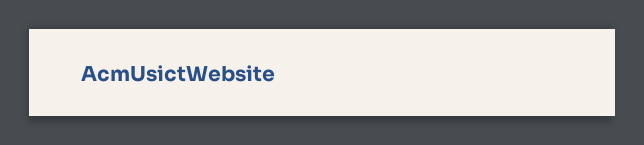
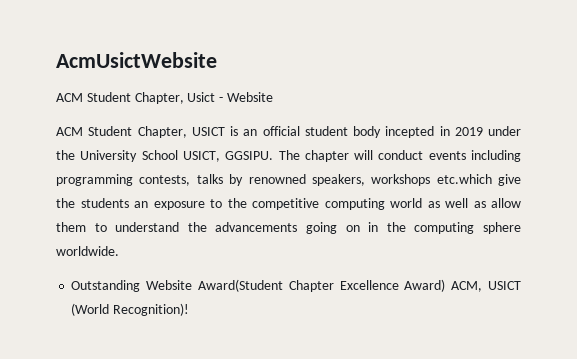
(275, 73) none -> [56,92,273,104] [56,126,521,138] [56,150,521,162] [56,174,521,186] [56,198,521,210] [56,222,522,234] [56,246,119,256] [71,279,521,292] [71,303,190,316] // ACM Student Chapter, Usict - Website // ACM Student Chapter, USICT is an official student body incepted in 2019 under the University School USICT, GGSIPU. The chapter will conduct events including programming contests, talks by renowned speakers, workshops etc.which give the students an exposure to the competitive computing world as well as allow them to understand the advancements going on in the computing sphere worldwide. // Outstanding Website Award(Student Chapter Excellence Award) ACM, USICT (World Recognition)!

